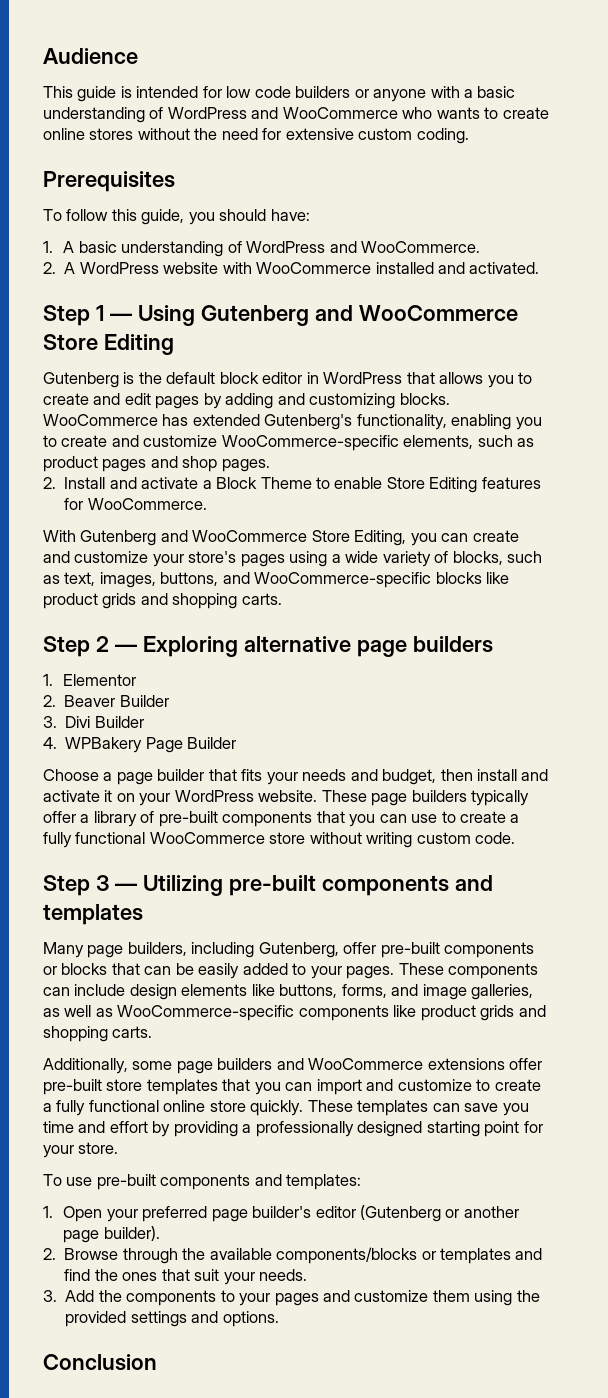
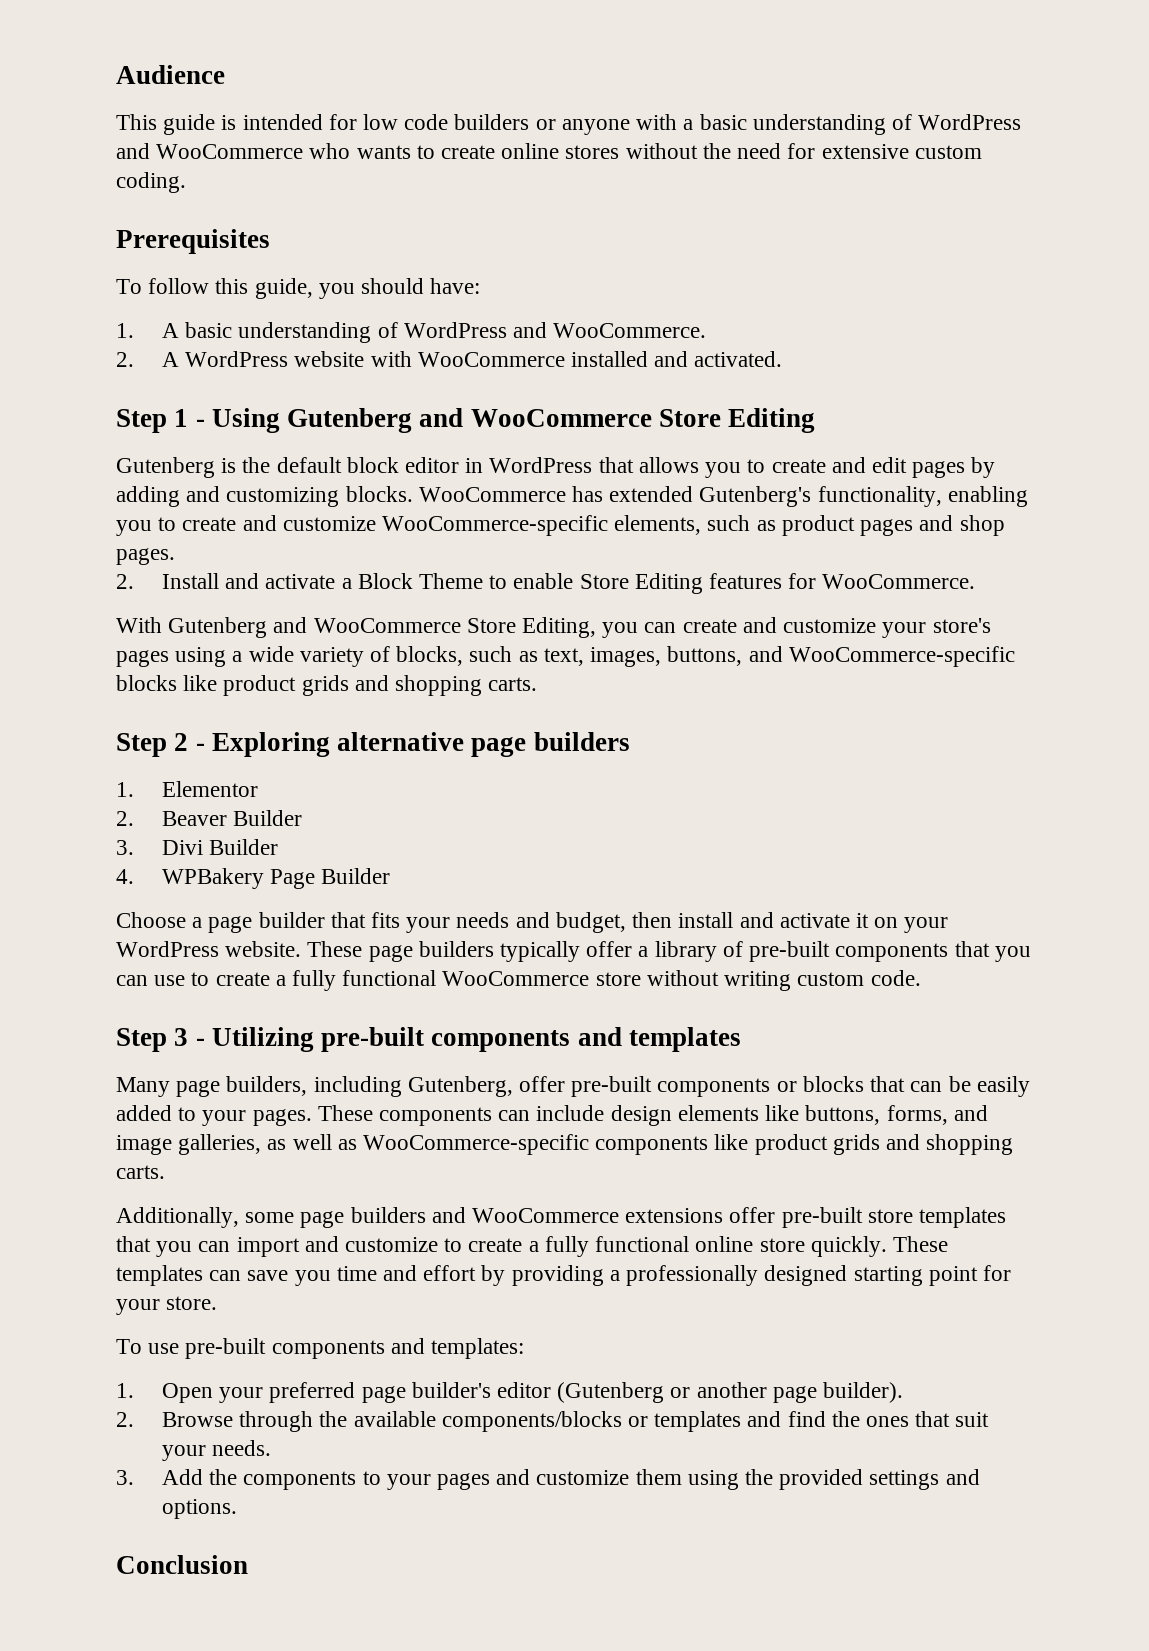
[109,313,132,321] — -> [195,419,205,427] -
[114,644,137,652] — -> [195,743,205,751] -
[114,883,137,891] — -> [195,1038,205,1046] -

